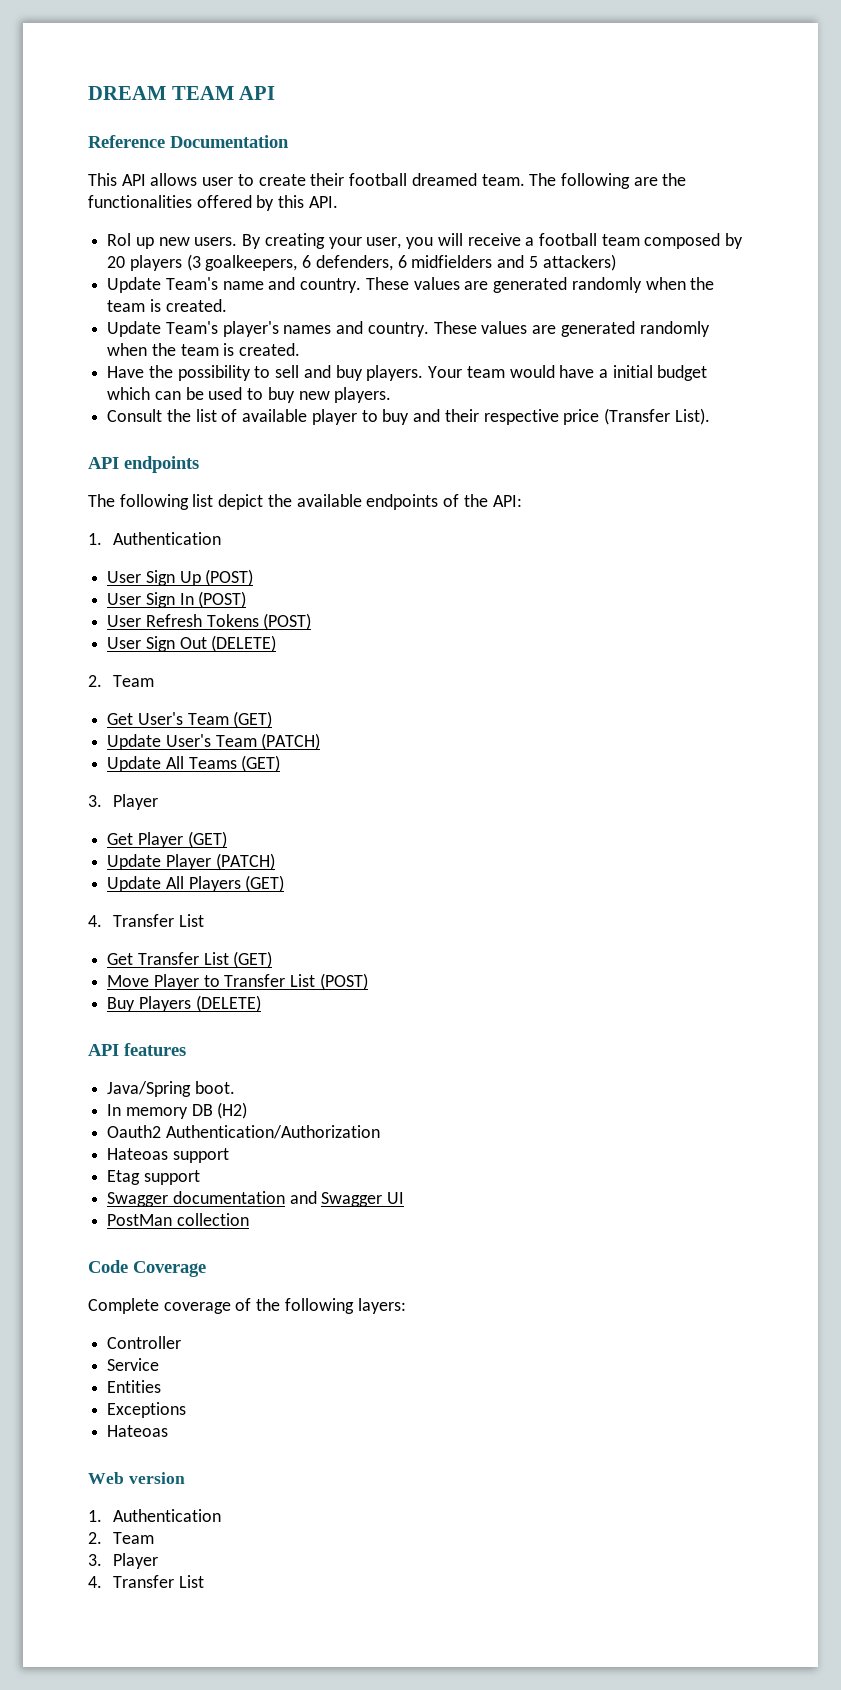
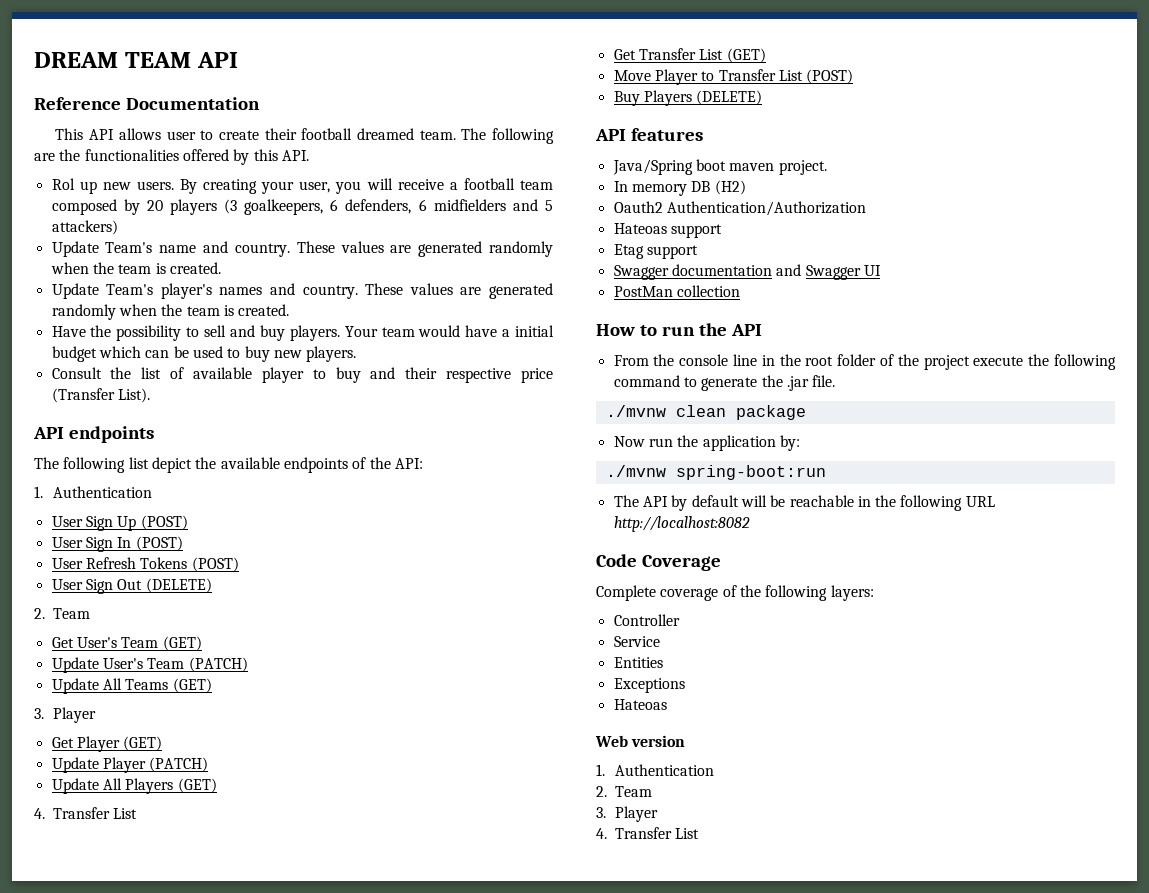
[194,1081,235,1094] boot. -> [695,159,827,175] boot maven project.
(249, 1219) none -> [596,323,762,336] [613,354,1116,370] [613,375,836,391] [605,405,806,420] [613,435,800,451] [605,465,826,480] [613,495,995,511] [613,516,750,532] // How to run the API // From the console line in the root folder of the project execute the following command to generate the .jar file. // ./mvnw clean package // Now run the application by: // ./mvnw spring-boot:run // The API by default will be reachable in the following URL http://localhost:8082

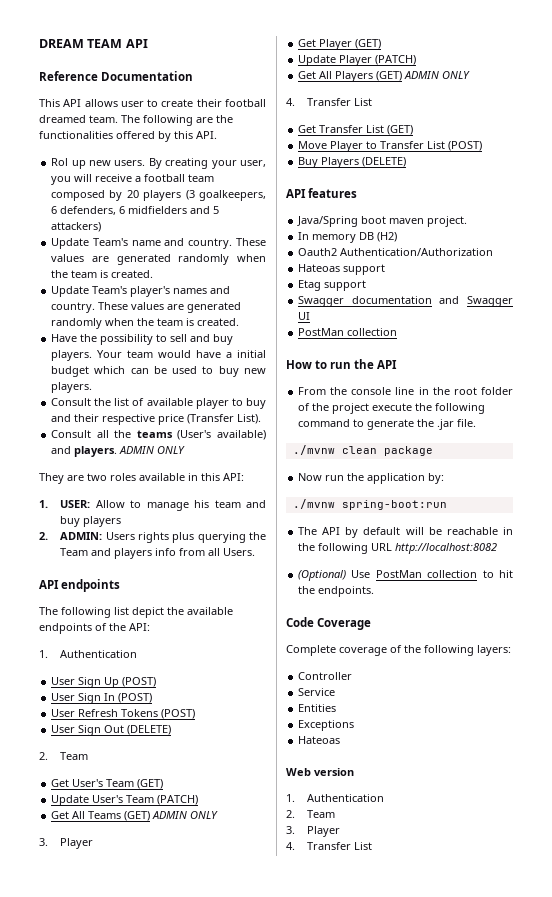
(150, 395) none -> [51,430,266,440] [51,446,186,457] [39,473,244,484] [39,500,266,511] [60,516,122,527] [39,532,266,543] [60,548,256,559] // Consult all the teams (User's available) and players. ADMIN ONLY // They are two roles available in this API: // 1. USER: Allow to manage his team and buy players // 2. ADMIN: Users rights plus querying the Team and players info from all Users.
[51,678,99,694] Update -> [51,811,70,819] Get
(212, 685) none -> [152,811,219,819] ADMIN ONLY
[51,778,99,794] Update -> [298,71,317,79] Get
(217, 785) none -> [404,71,471,79] ADMIN ONLY
(750, 524) none -> [298,570,513,581] [298,586,375,597] // (Optional) Use PostMan collection to hit the endpoints.

